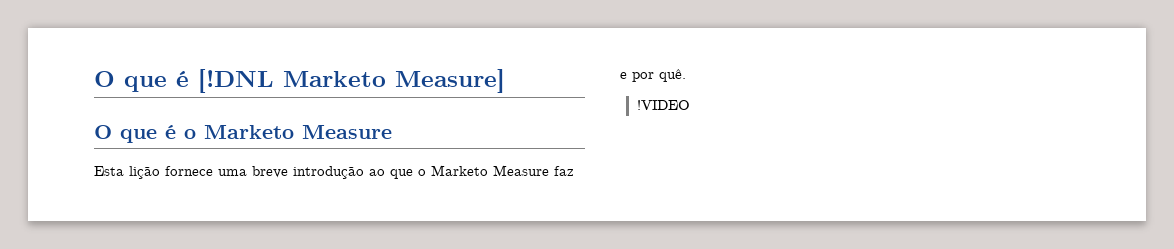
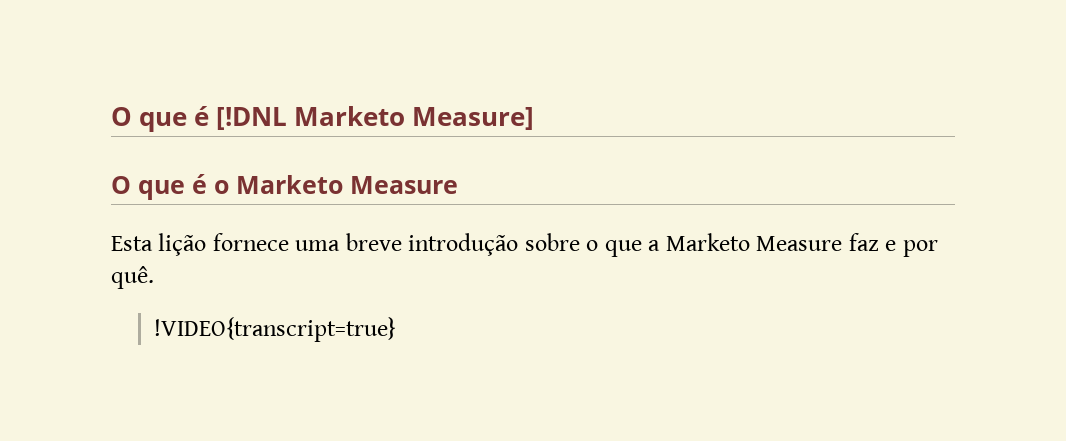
[369,169,426,179] ao que o -> [524,233,661,257] sobre o que a
[636,100,690,110] !VIDEO -> [154,317,397,342] !VIDEO{transcript=true}

